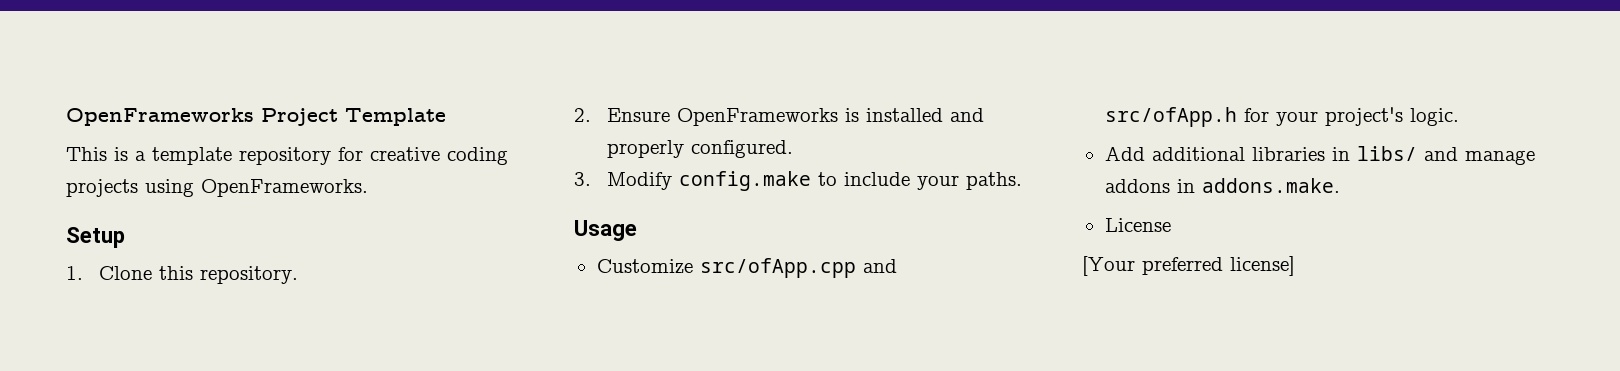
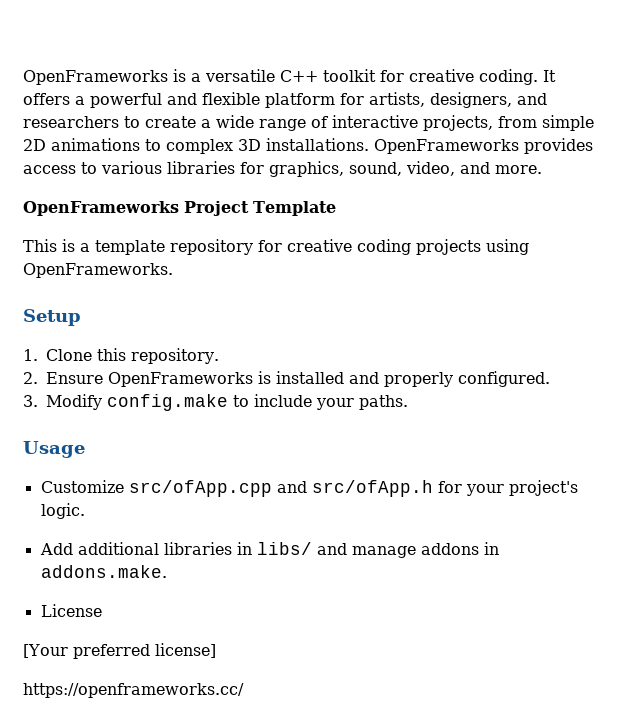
[66,108,254,126] OpenFrameworks -> [23,69,556,85] [23,92,547,108] [23,115,594,131] [23,138,593,154] [23,161,542,177] [23,201,179,216] OpenFrameworks is a versatile C++ toolkit for creative coding. It offers a powerful and flexible platform for artists, designers, and researchers to create a wide range of interactive projects, from simple 2D animations to complex 3D installations. OpenFrameworks provides access to various libraries for graphics, sound, video, and more. // OpenFrameworks
(1295, 266) none -> [23,683,244,698] // https://openframeworks.cc/

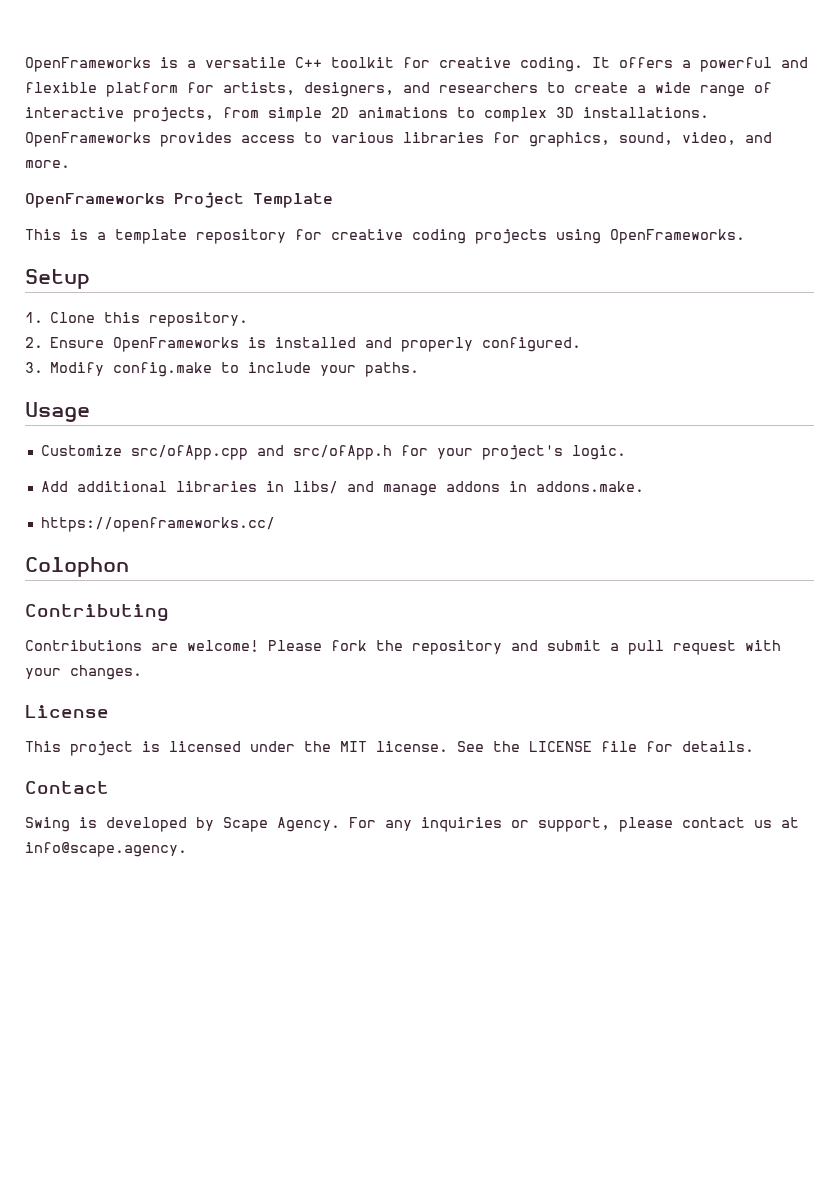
[40,604,102,617] [23,643,216,659] [23,683,244,698] License // [Your preferred license] // https://openframeworks.cc/ -> [40,517,275,532] [25,557,129,577] [25,604,169,622] [25,640,781,655] [25,665,142,680] [25,705,109,718] [25,741,754,756] [25,781,109,794] [25,817,799,832] [25,842,187,857] https://openframeworks.cc/ // Colophon // Contributing // Contributions are welcome! Please fork the repository and submit a pull request with your changes. // License // This project is licensed under the MIT license. See the LICENSE file for details. // Contact // Swing is developed by Scape Agency. For any inquiries or support, please contact us at info@scape.agency.

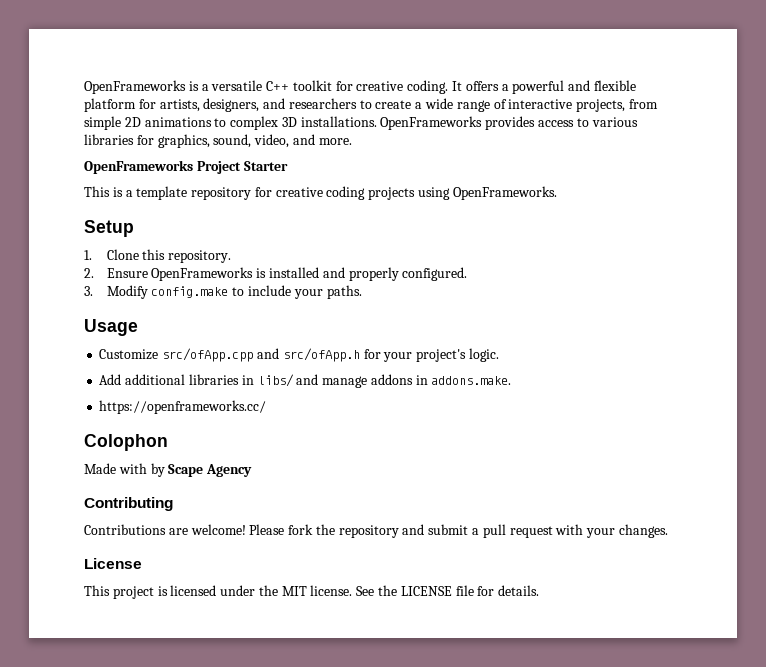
[253,193,333,208] Template -> [243,161,288,171] Starter
(129, 567) none -> [84,463,253,477] // Made with by Scape Agency
[25,781,109,794] [25,817,799,832] [25,842,187,857] // Contact // Swing is developed by Scape Agency. For any inquiries or support, please contact us at info@scape.agency. -> (540, 590) none

